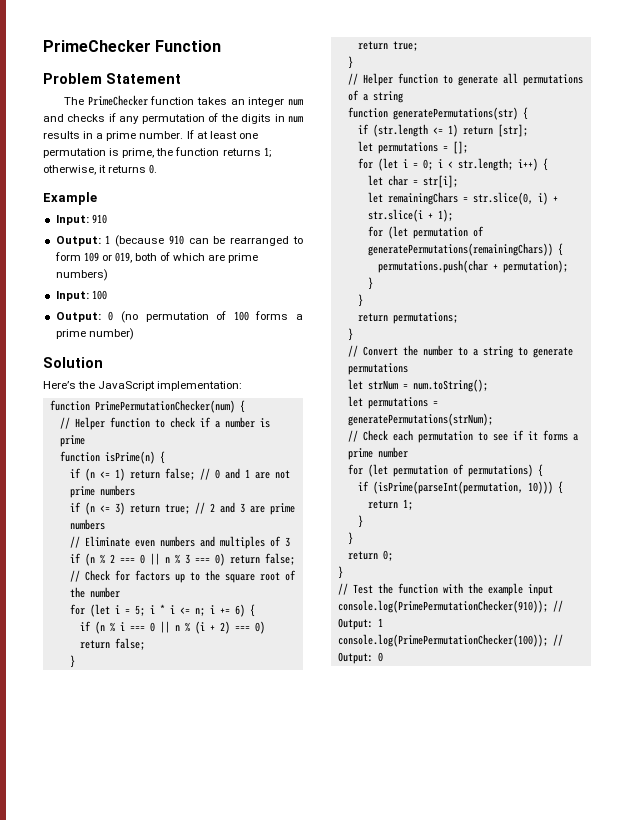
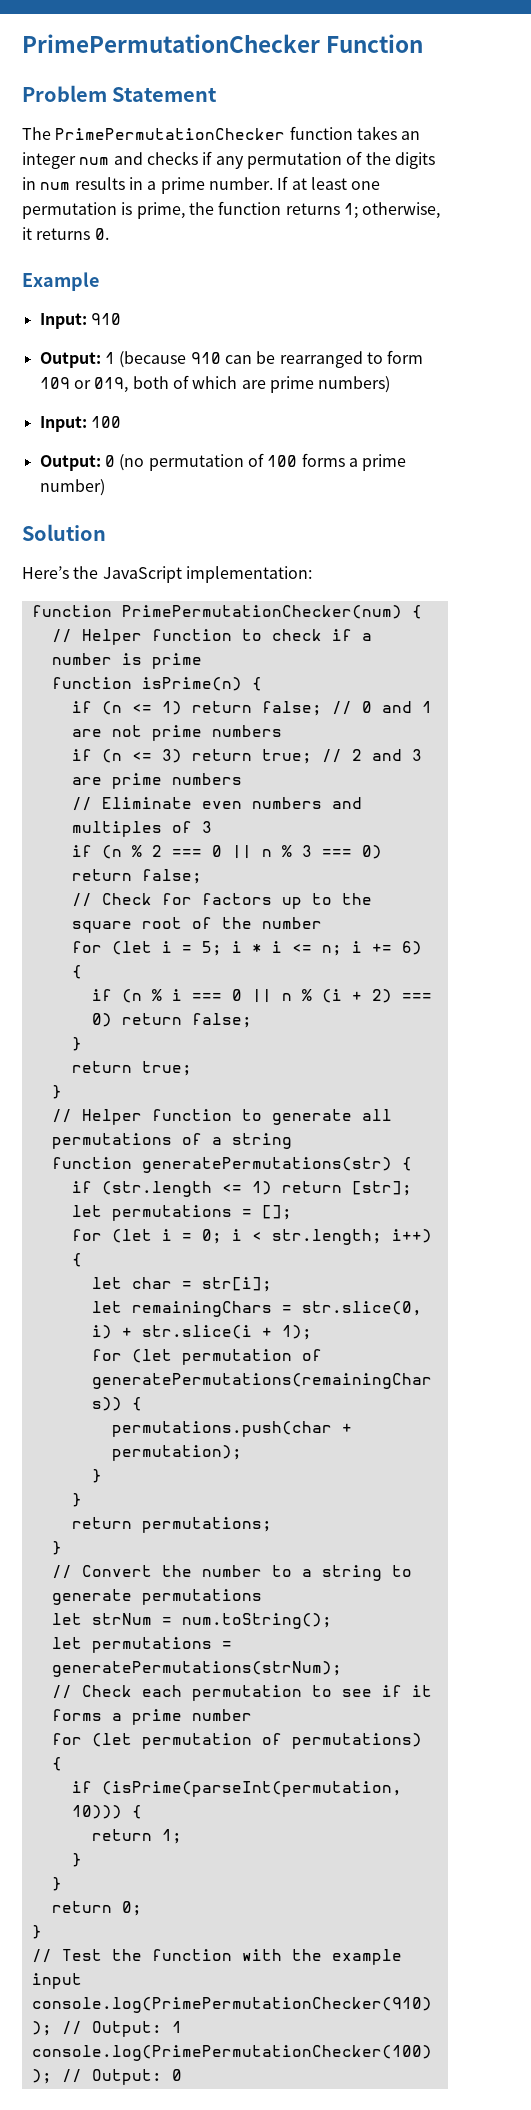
[43,40,151,52] PrimeChecker -> [22,34,320,53] PrimePermutationChecker
[87,95,148,106] PrimeChecker -> [55,128,286,140] PrimePermutationChecker

